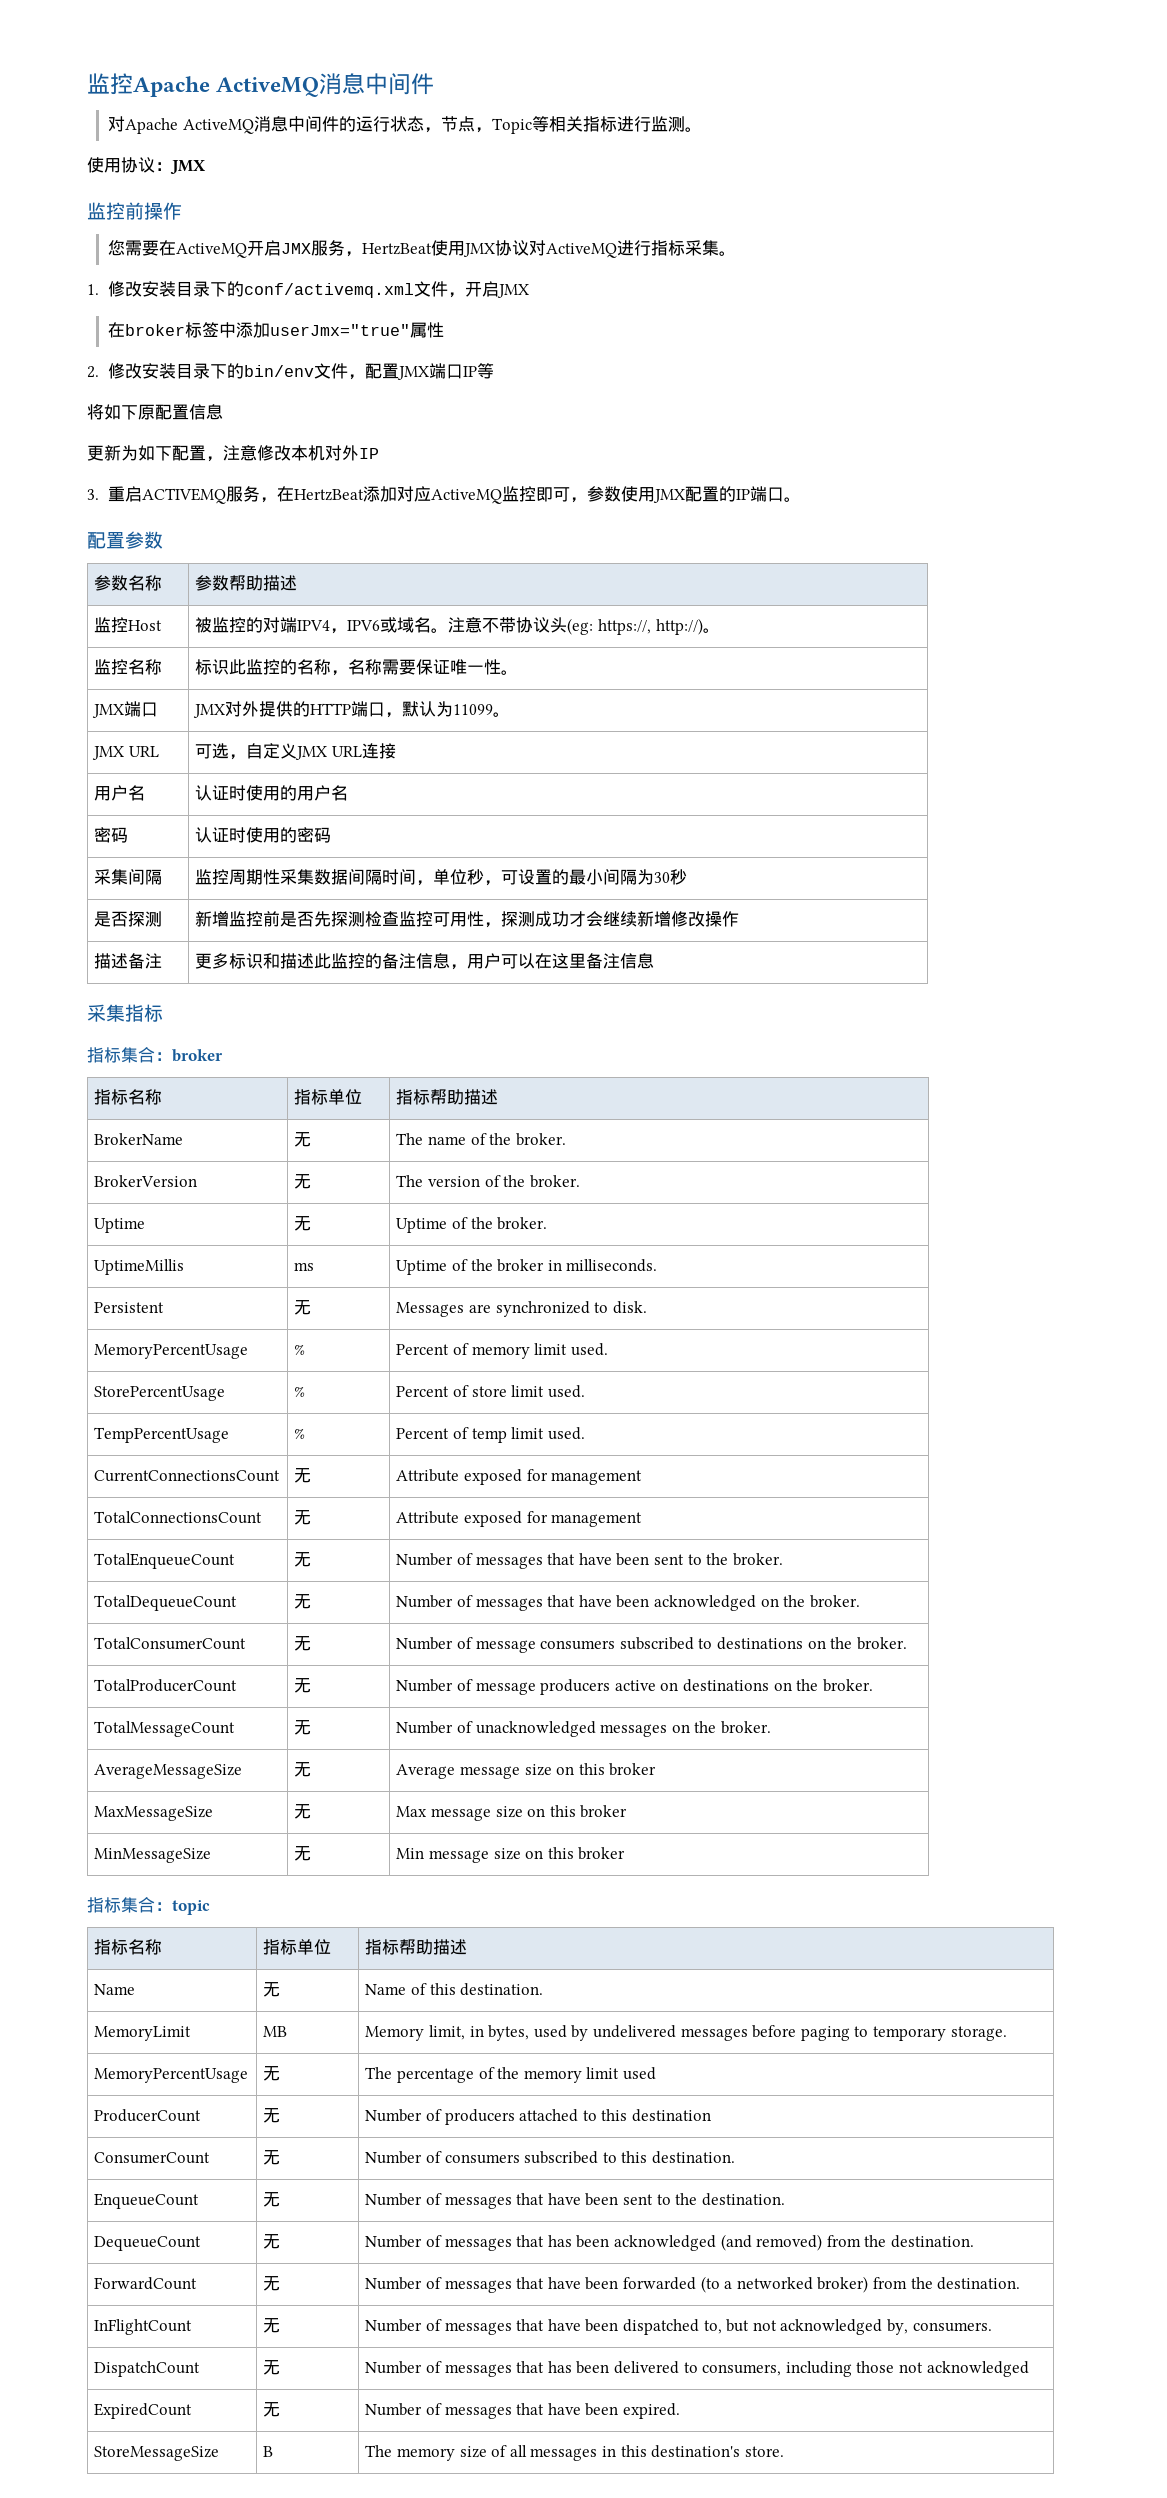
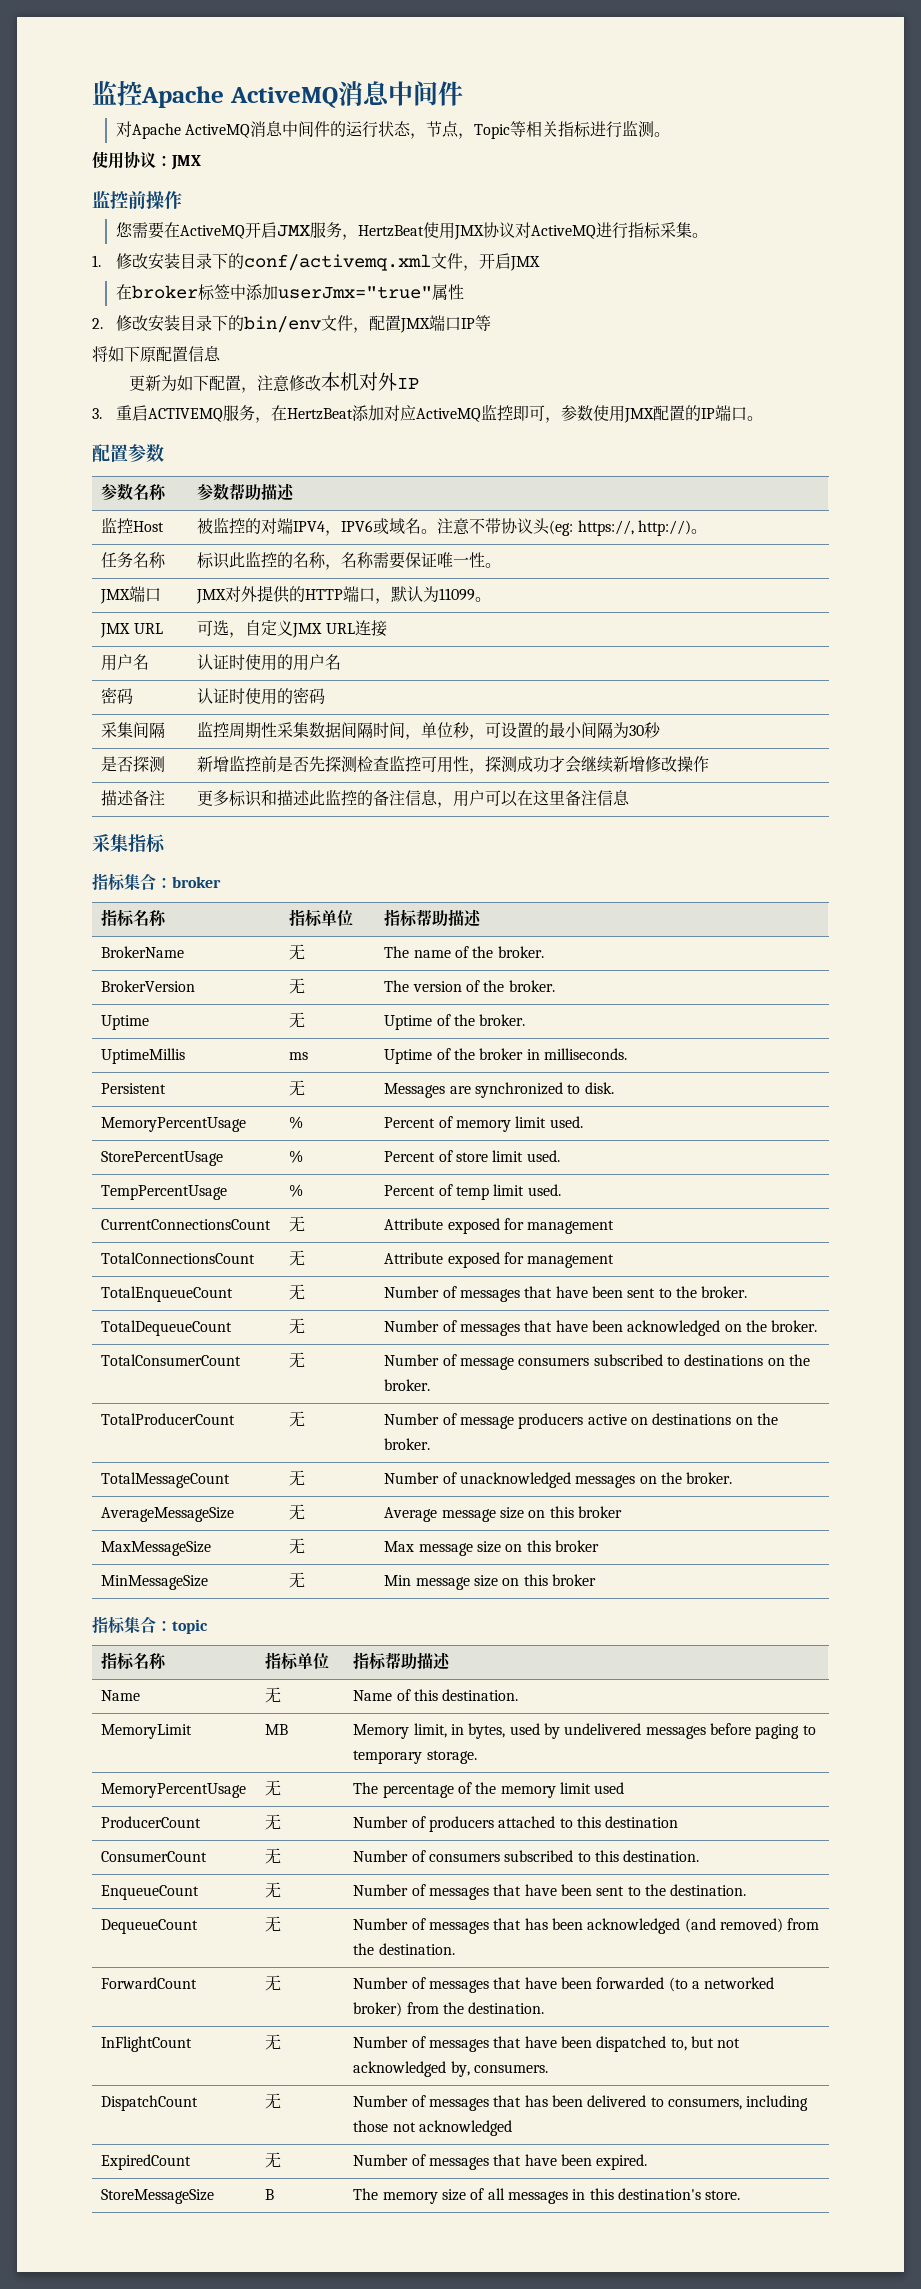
[94,659,129,675] 监控 -> [101,552,134,568] 任务

